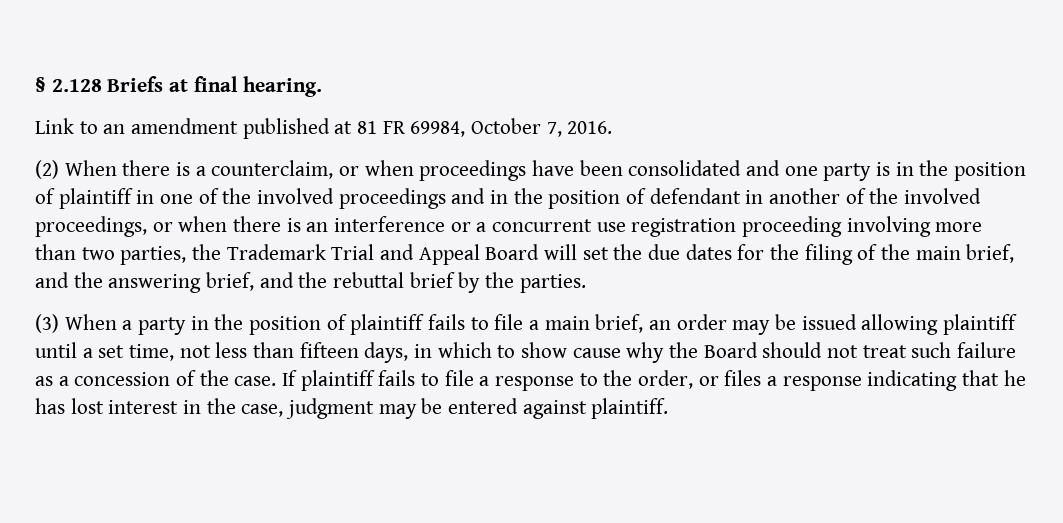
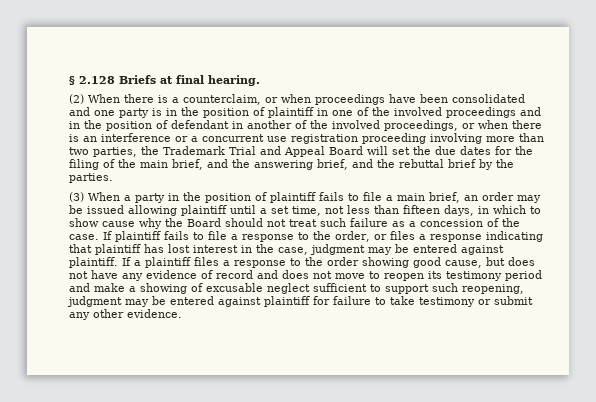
[35,118,613,139] // Link to an amendment published at 81 FR 69984, October 7, 2016. -> (260, 80) none
[1003,370,1026,386] he -> [95,244,141,255] plaintiff
(669, 408) none -> [122,257,535,268] [69,270,542,281] [69,283,524,294] [67,296,533,307] [69,309,182,320] If a plaintiff files a response to the order showing good cause, but does not have any evidence of record and does not move to reopen its testimony period and make a showing of excusable neglect sufficient to support such reopening, judgment may be entered against plaintiff for failure to take testimony or submit any other evidence.

